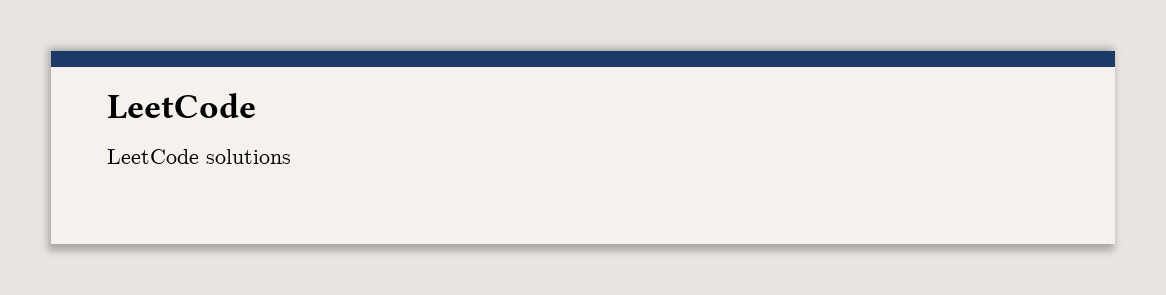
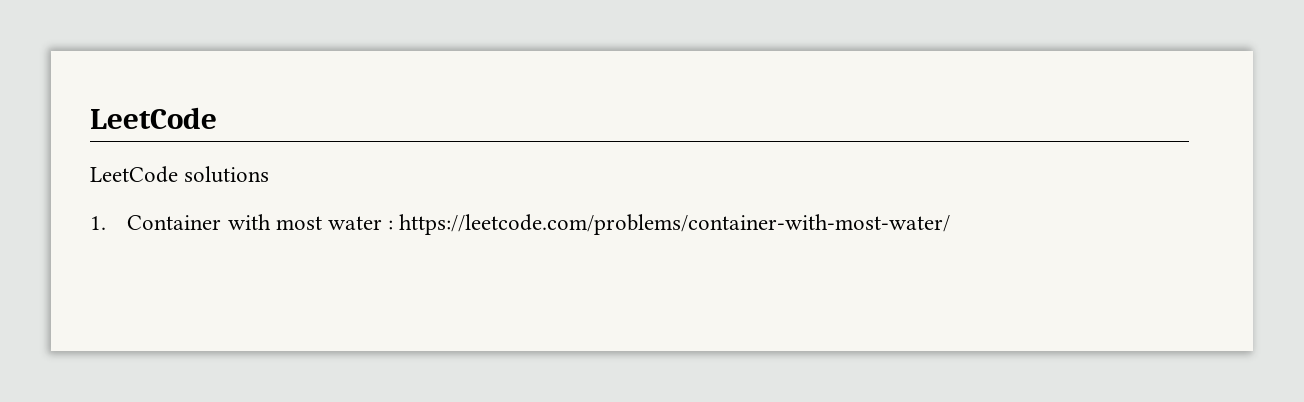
(291, 156) none -> [90,214,951,235] // 1. Container with most water : https://leetcode.com/problems/container-with-most-water/

